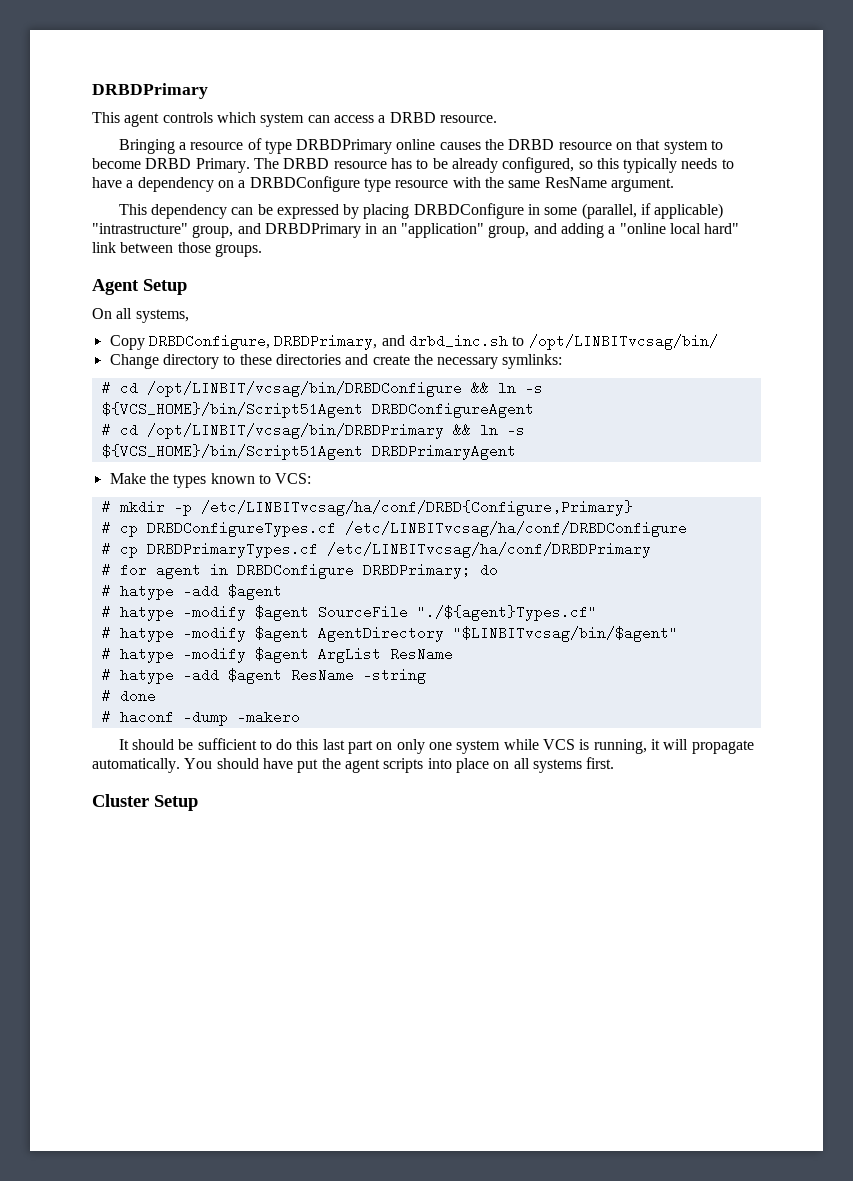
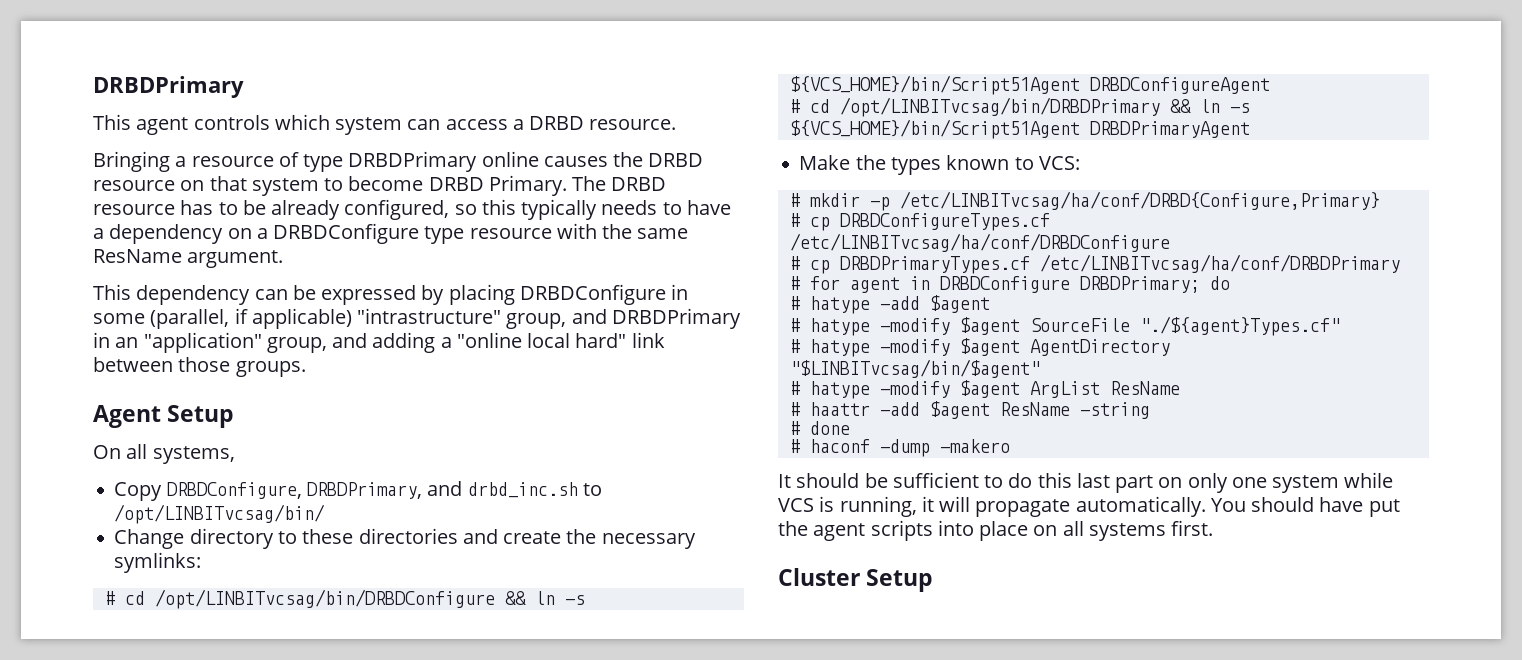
[146,381,462,397] /opt/LINBIT/vcsag/bin/DRBDConfigure -> [154,589,495,609] /opt/LINBITvcsag/bin/DRBDConfigure
[146,423,444,439] /opt/LINBIT/vcsag/bin/DRBDPrimary -> [839,97,1160,117] /opt/LINBITvcsag/bin/DRBDPrimary
[119,668,174,684] hatype -> [809,402,870,416] haattr

